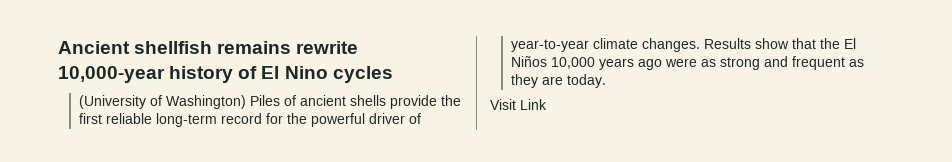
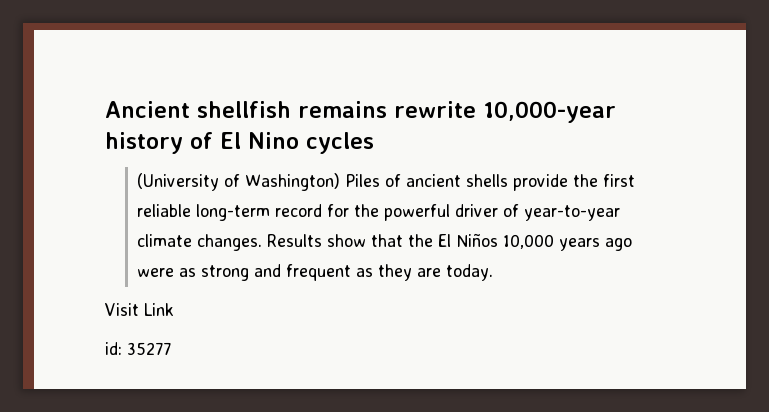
(547, 104) none -> [105,342,171,355] // id: 35277

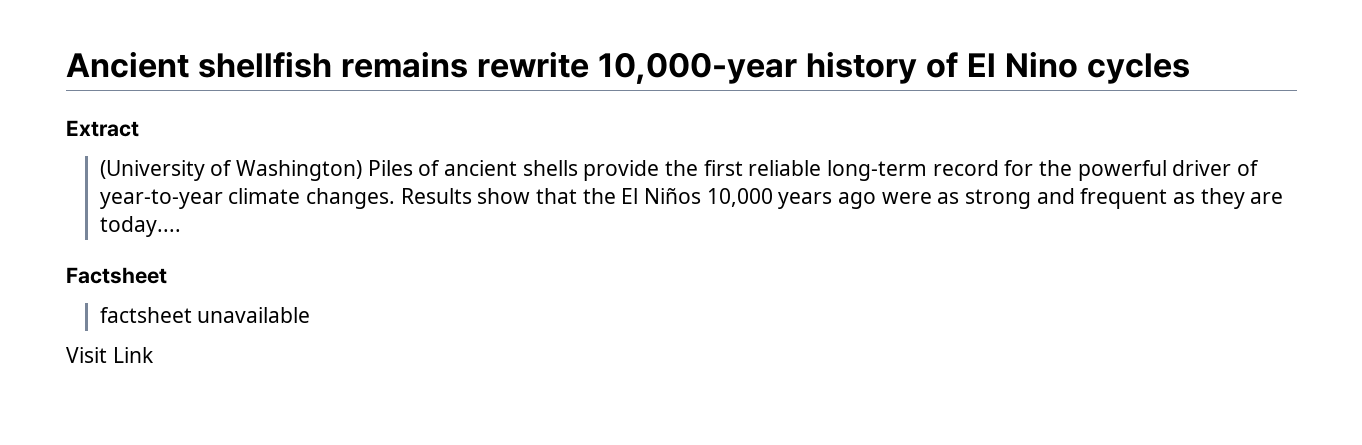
(374, 143) none -> [66,120,139,137] // Extract
[446,264,494,281] today. -> [99,216,181,237] [66,267,167,284] [99,307,311,323] today.... // Factsheet // factsheet unavailable
[105,342,171,355] // id: 35277 -> (154, 355) none

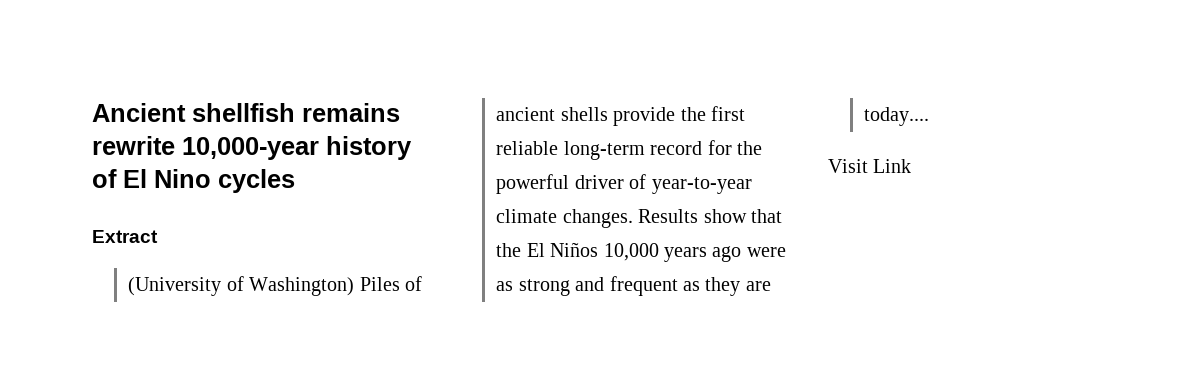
[66,267,167,284] [99,307,311,323] // Factsheet // factsheet unavailable -> (930, 116) none

